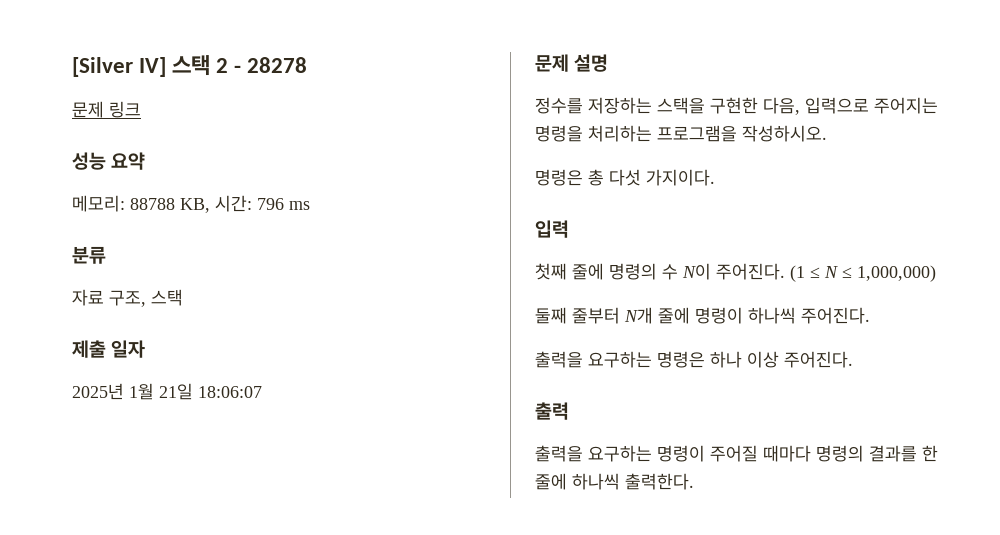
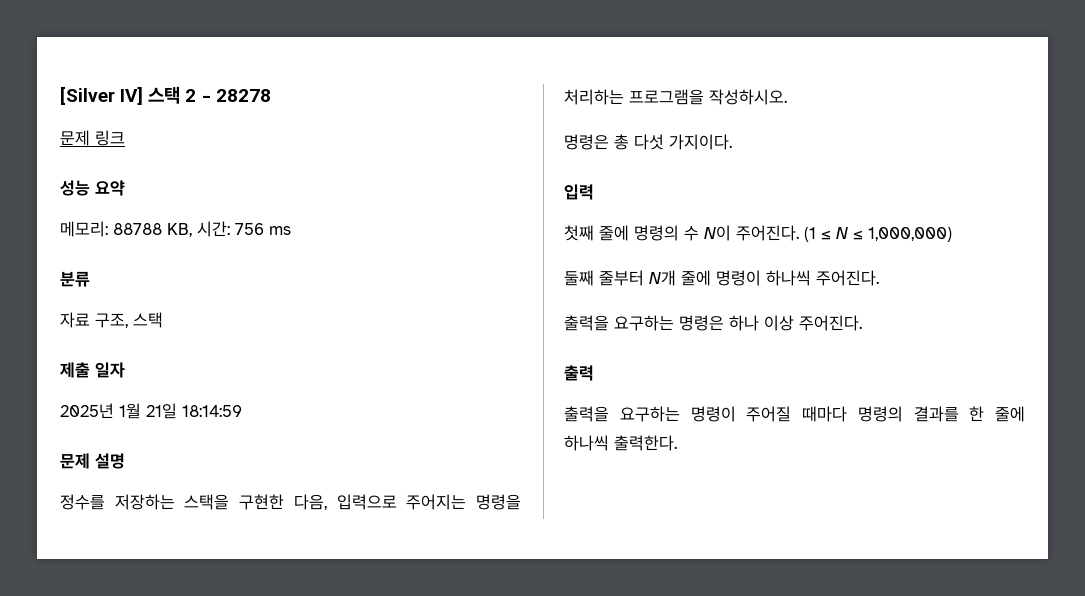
[257,198,284,210] 796 -> [235,223,264,235] 756
[198,386,262,398] 18:06:07 -> [182,405,242,417] 18:14:59

